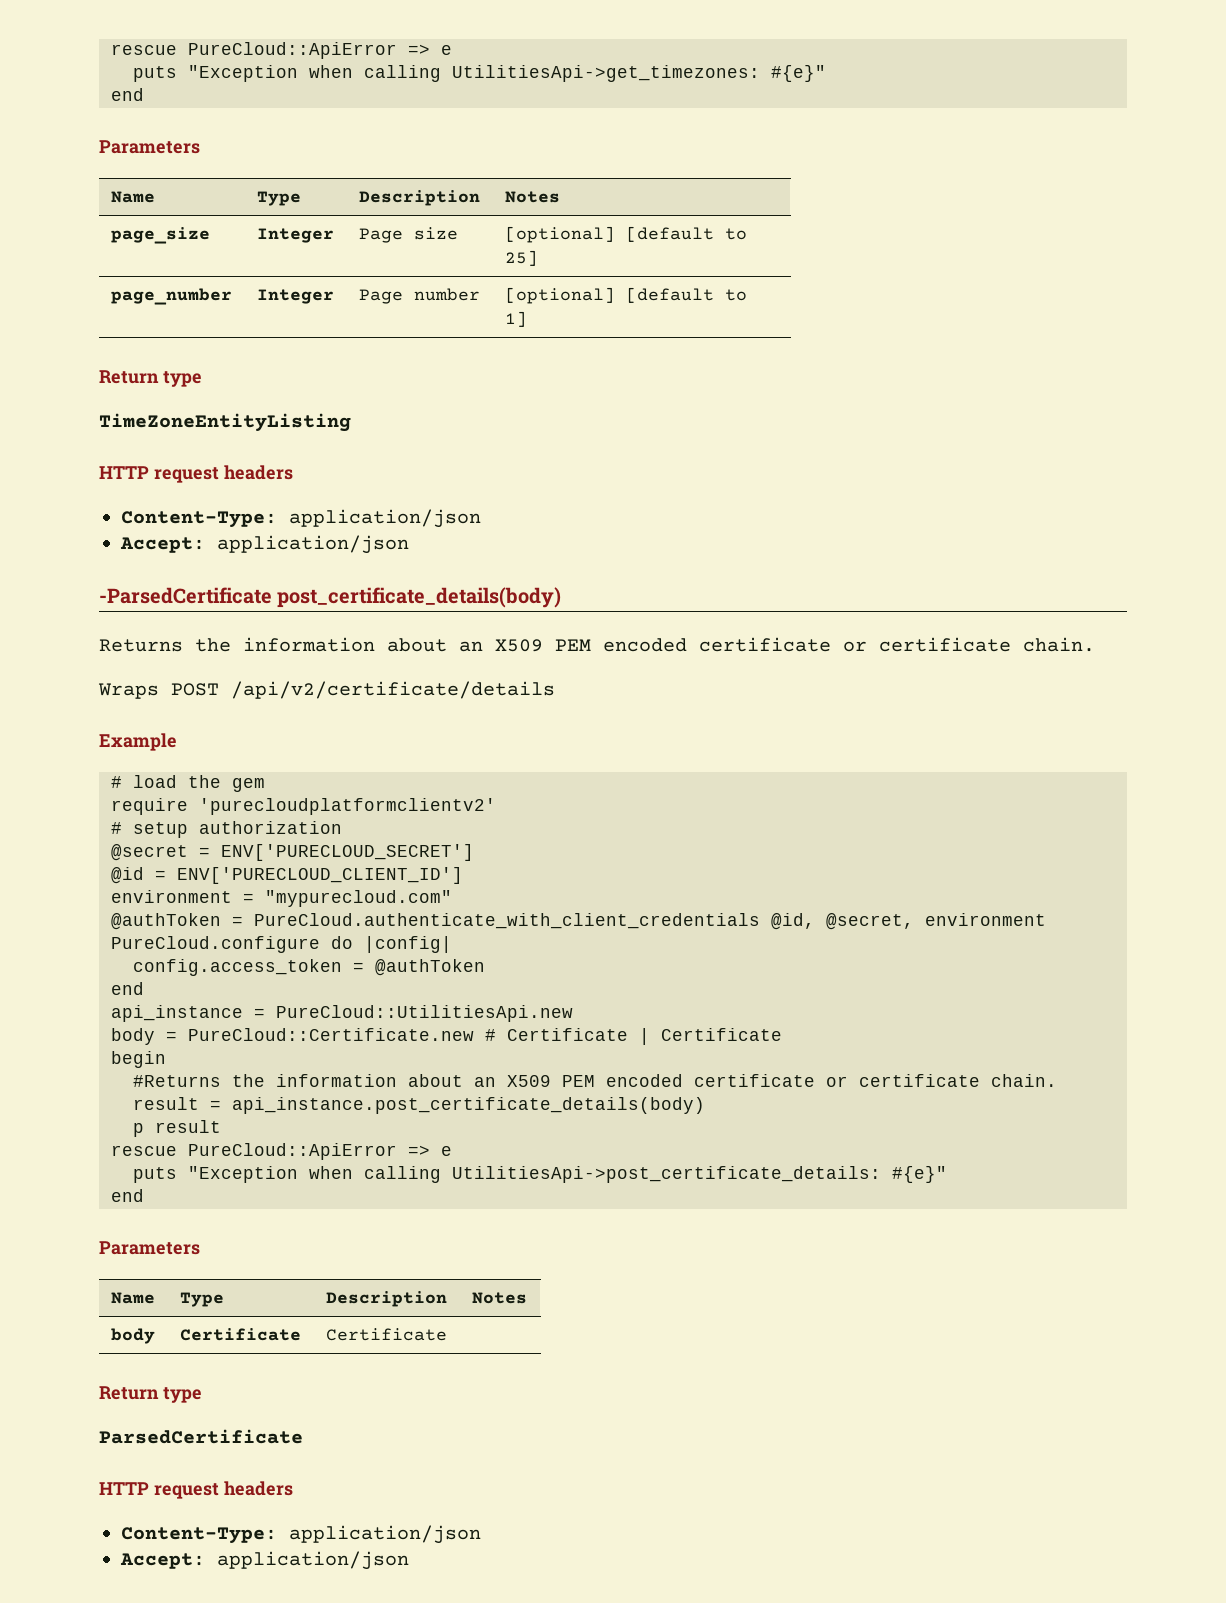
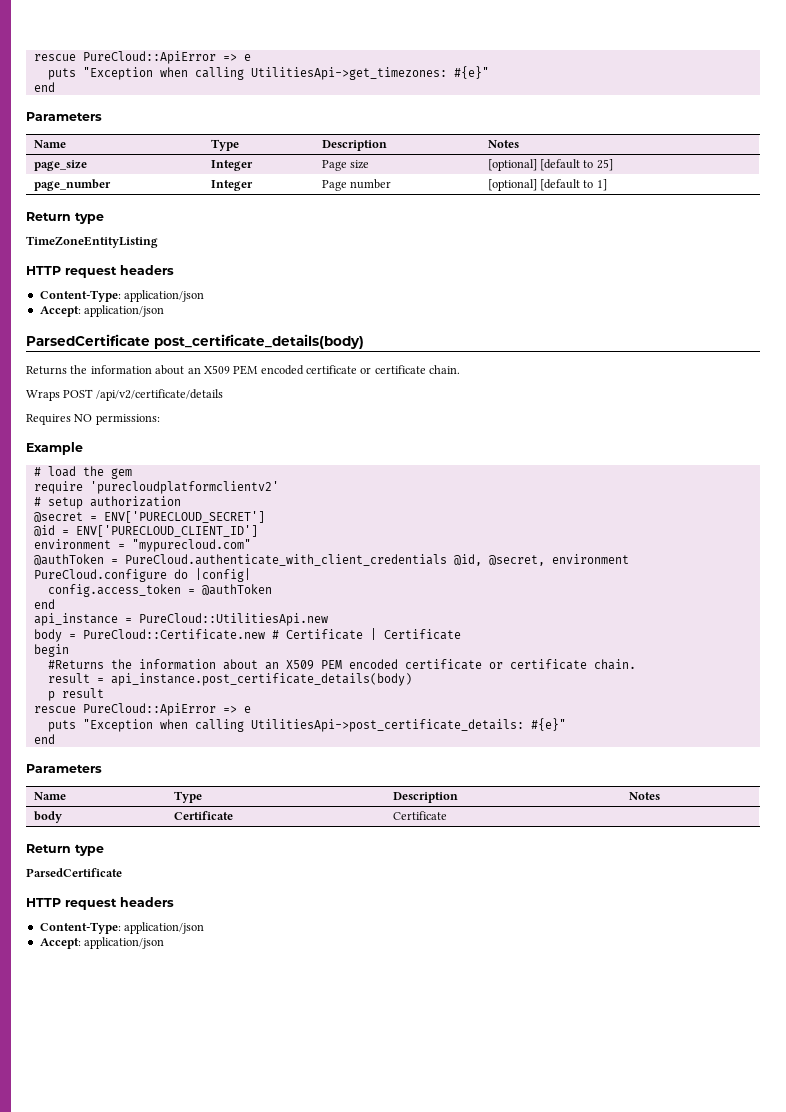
[99,587,272,604] -ParsedCertificate -> [26,334,150,346] ParsedCertificate
(555, 690) none -> [26,414,160,425] // Requires NO permissions:

